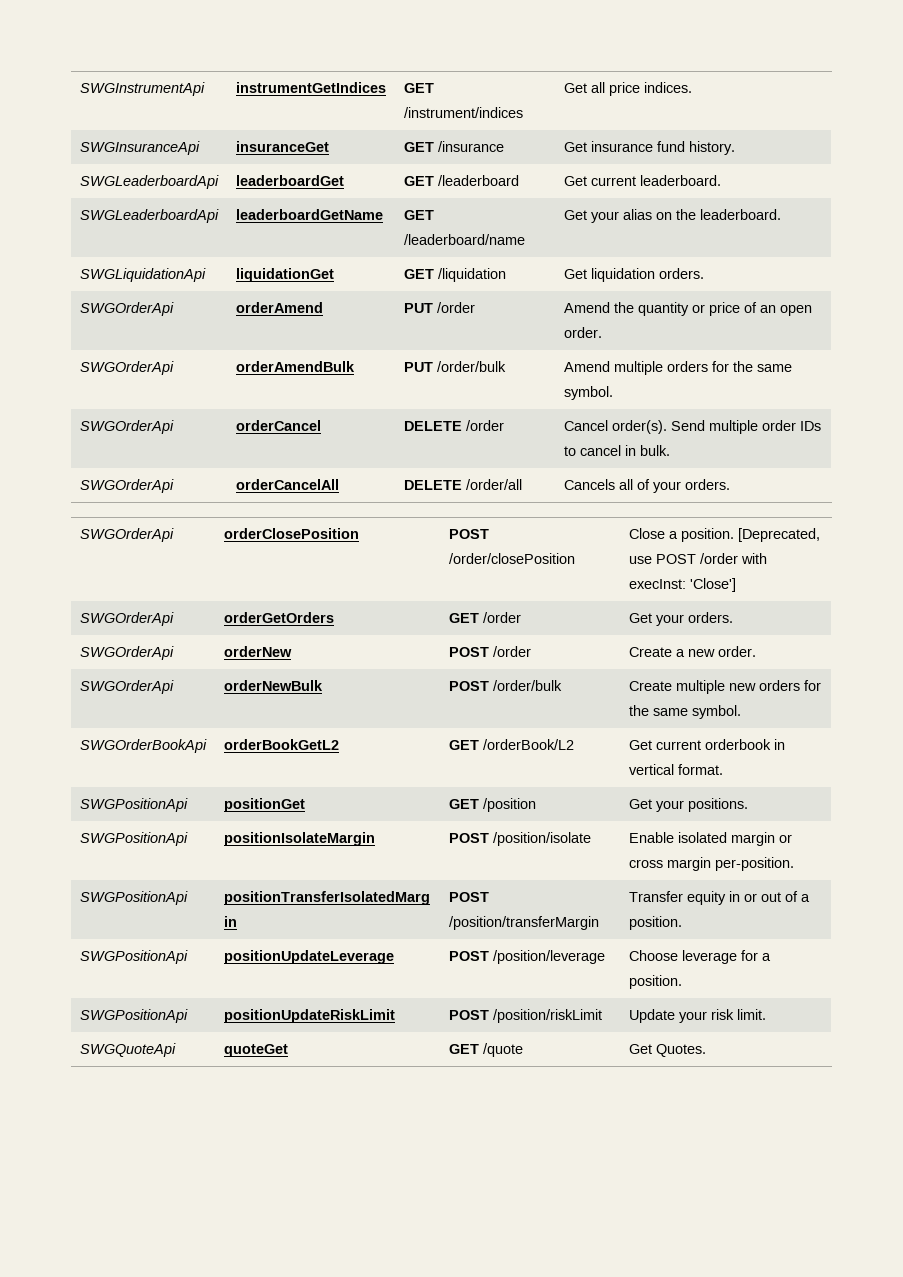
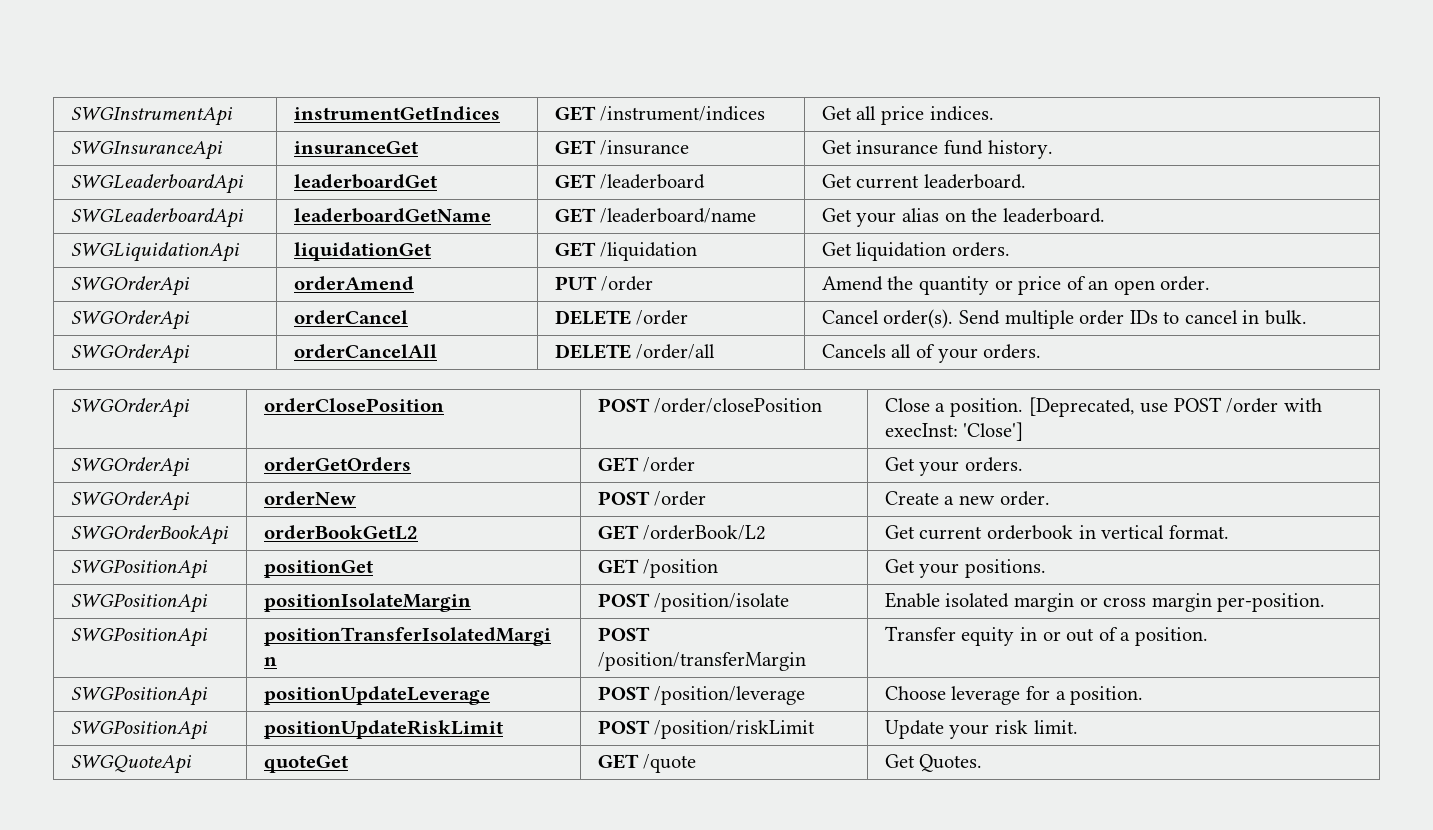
[79,361,174,375] [235,361,355,372] [403,361,506,372] [563,361,792,375] [563,386,613,400] // SWGOrderApi | orderAmendBulk | PUT /order/bulk | Amend multiple orders for the same symbol. -> (1211, 283) none
[79,680,174,694] [223,680,323,691] [448,680,562,691] [628,680,821,694] [628,705,741,719] // SWGOrderApi | orderNewBulk | POST /order/bulk | Create multiple new orders for the same symbol. -> (1050, 498) none

